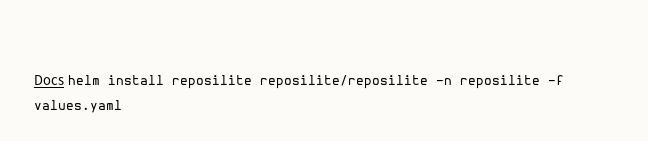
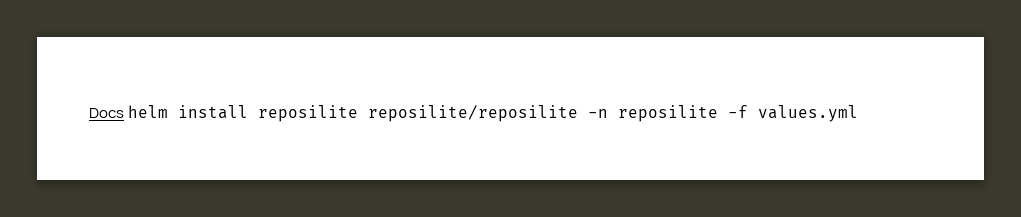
[34,100,122,113] values.yaml -> [758,105,859,122] values.yml

